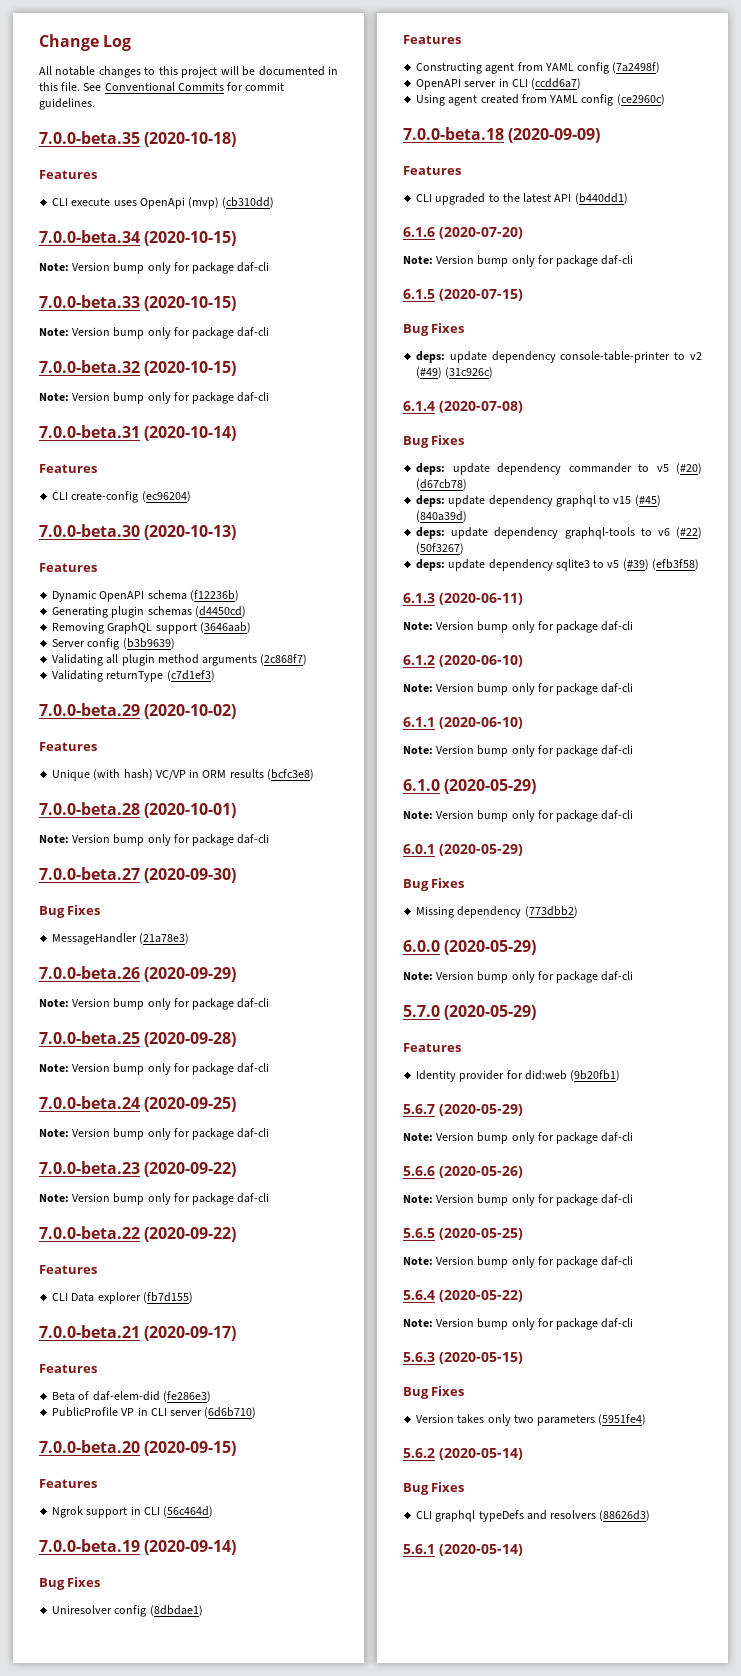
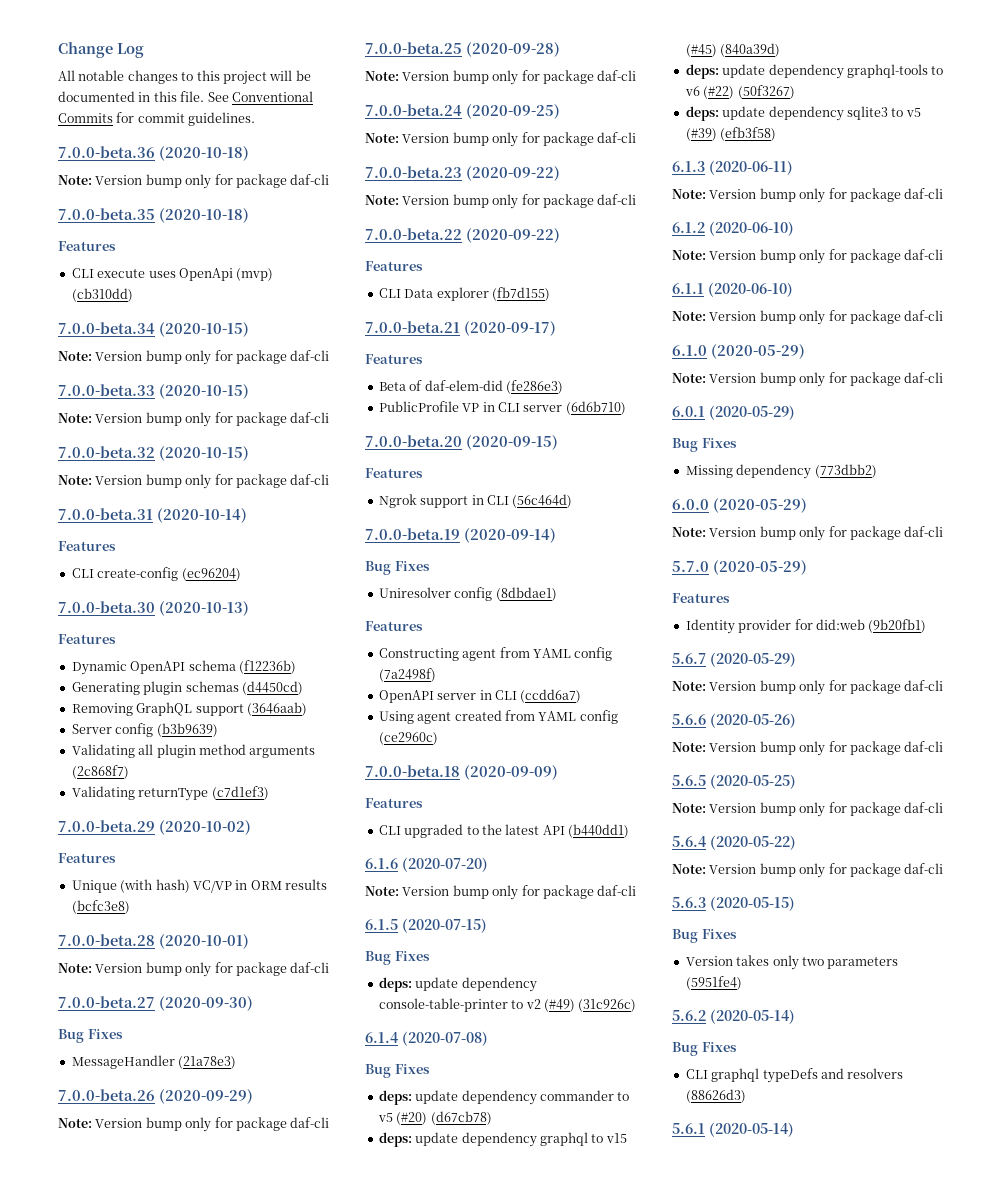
(95, 104) none -> [58,146,249,161] [58,174,330,189] // 7.0.0-beta.36 (2020-10-18) // Note: Version bump only for package daf-cli

